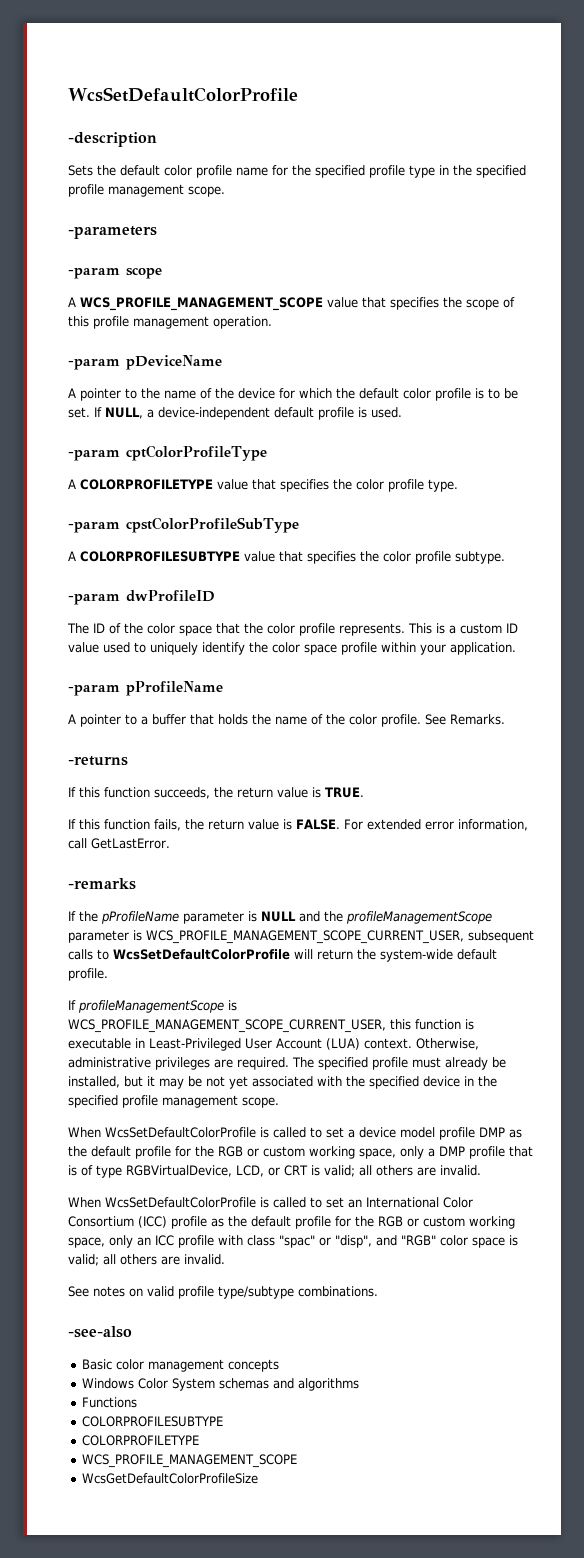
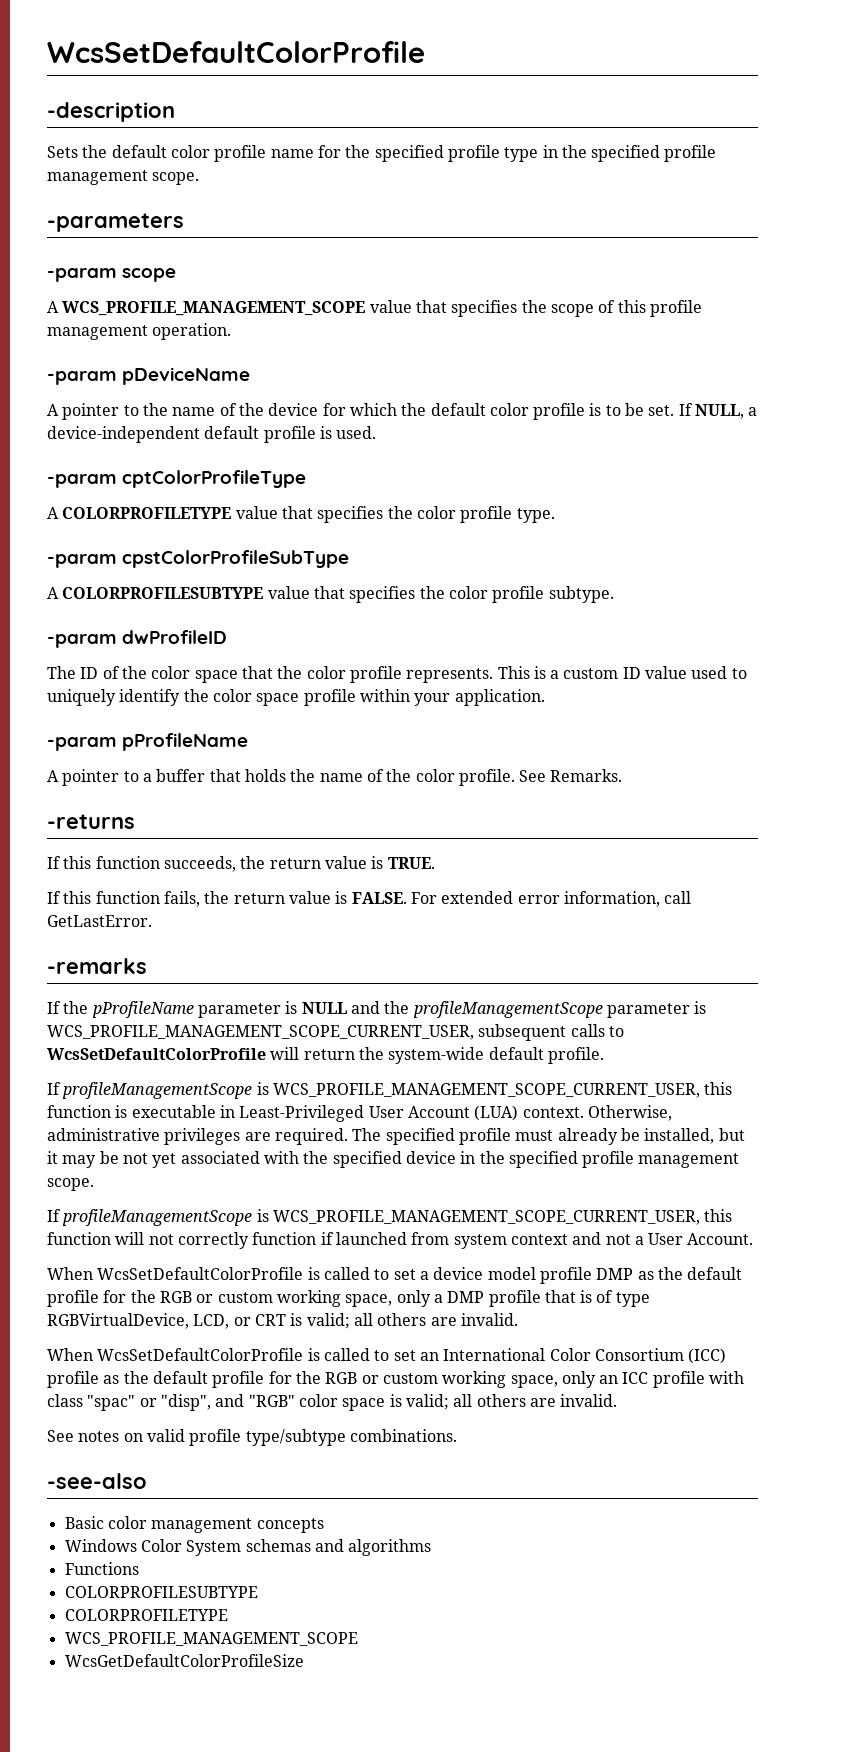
(279, 1102) none -> [47,1209,733,1226] [47,1232,754,1249] // If profileManagementScope is WCS_PROFILE_MANAGEMENT_SCOPE_CURRENT_USER, this function will not correctly function if launched from system context and not a User Account.

